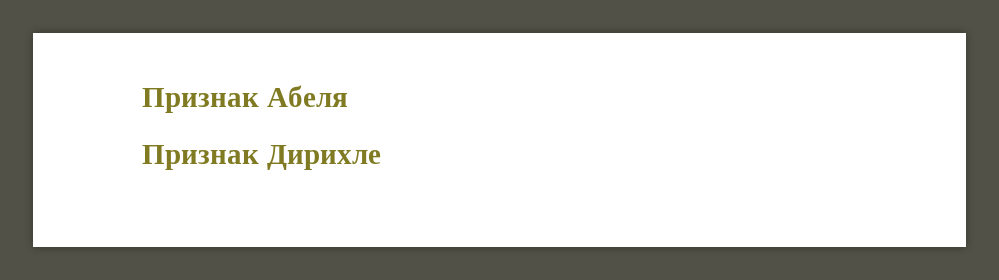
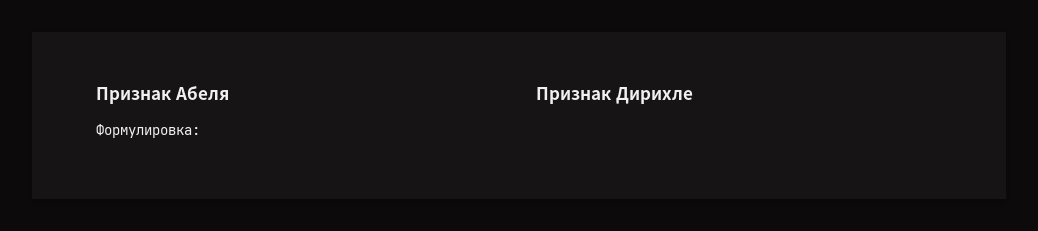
(348, 96) none -> [96,123,200,138] // Формулировка:

